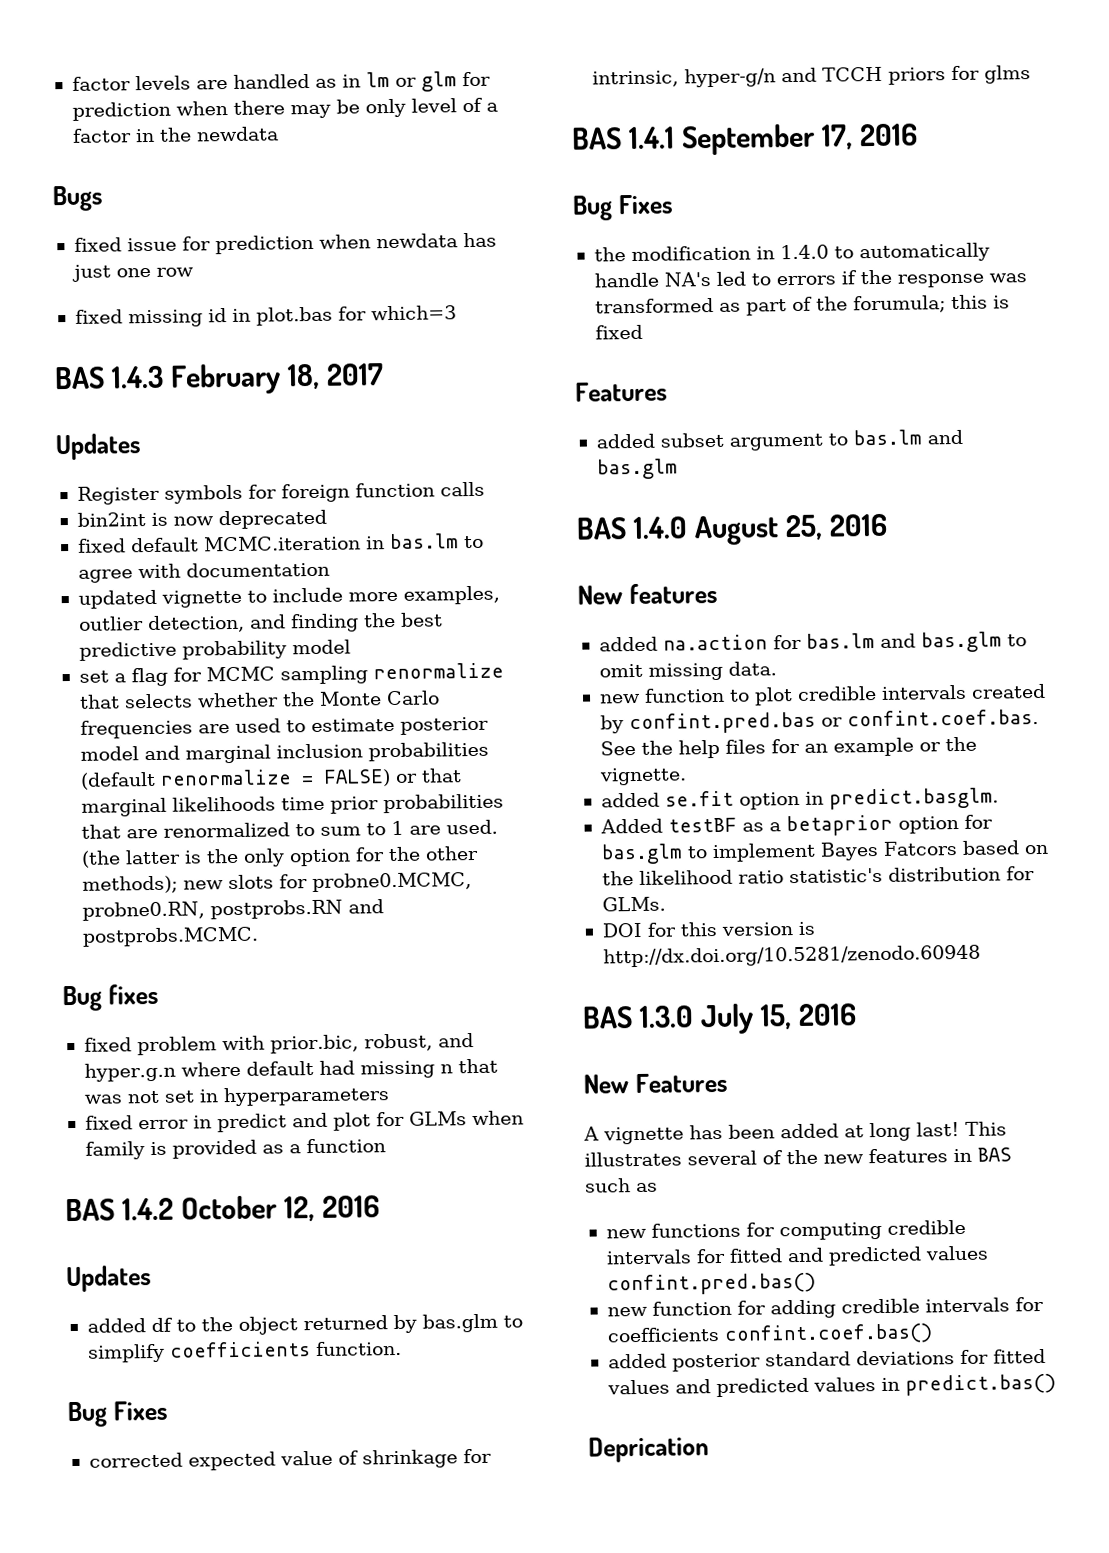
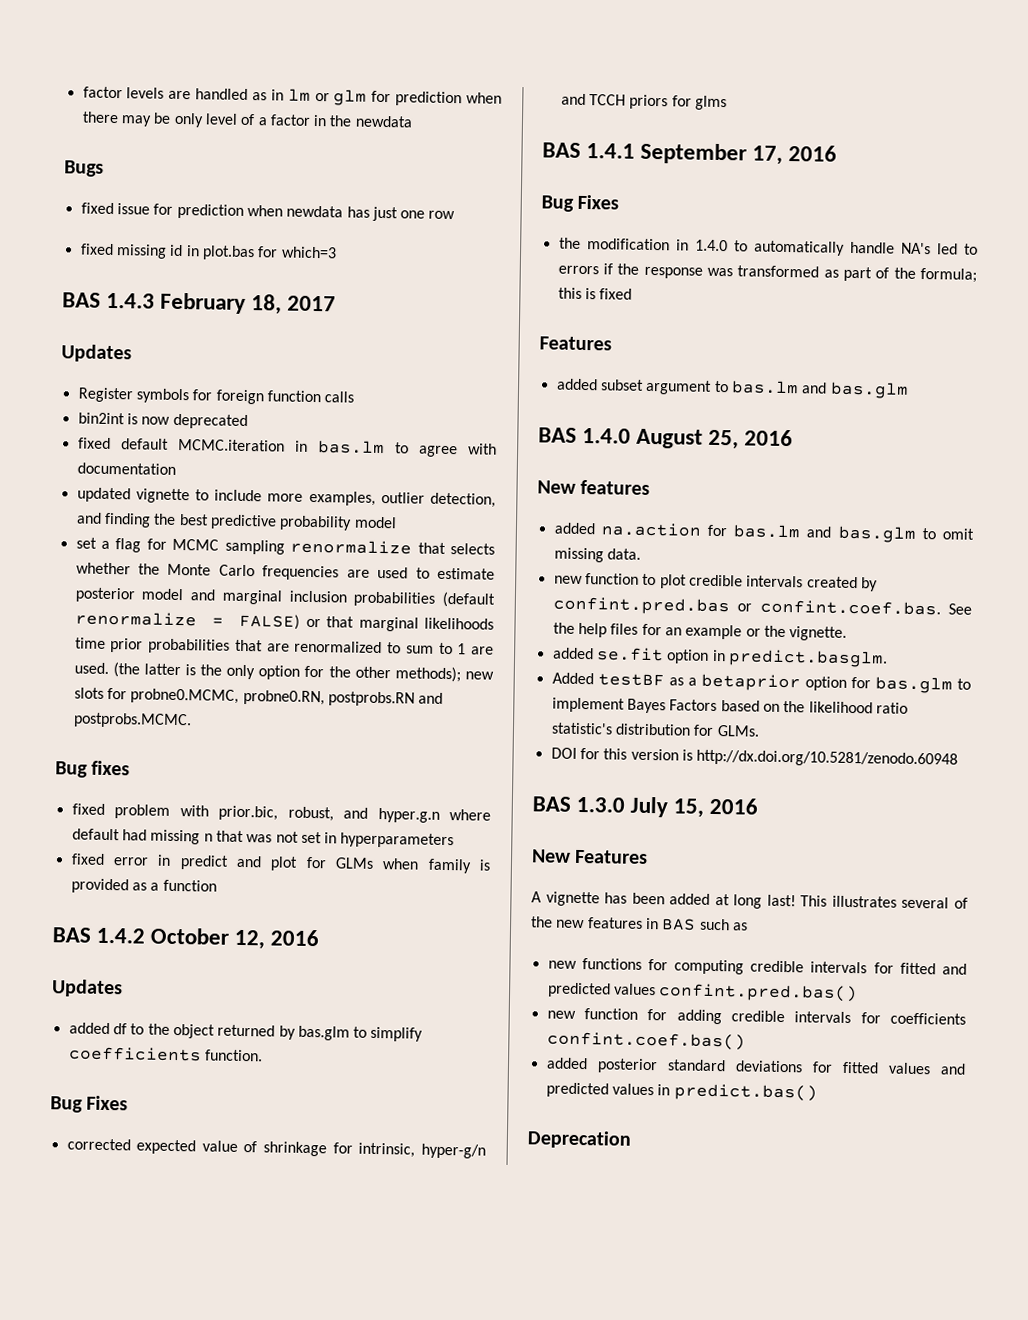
[852,295,946,314] forumula; -> [919,267,977,283] formula;
[882,841,958,856] Fatcors -> [669,699,718,712] Factors
[588,1436,709,1463] Deprication -> [527,1130,632,1149] Deprecation

